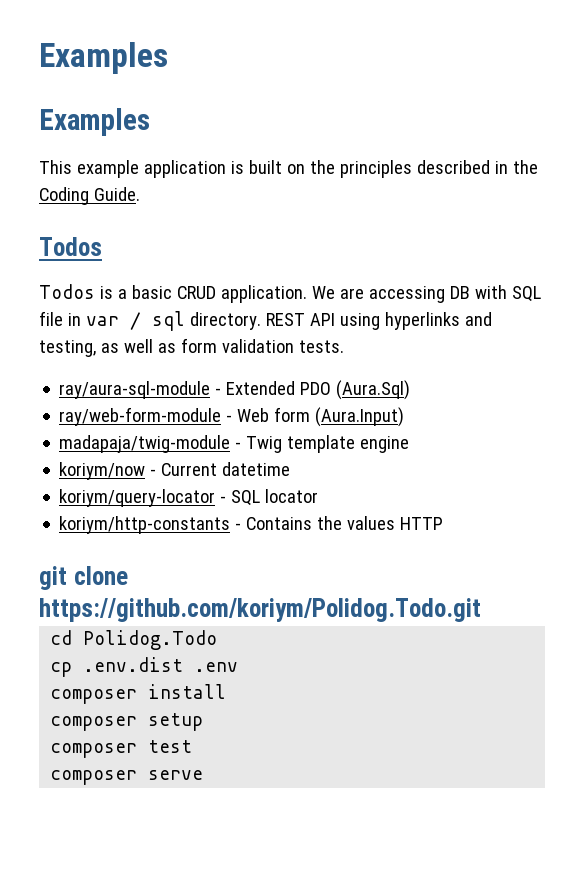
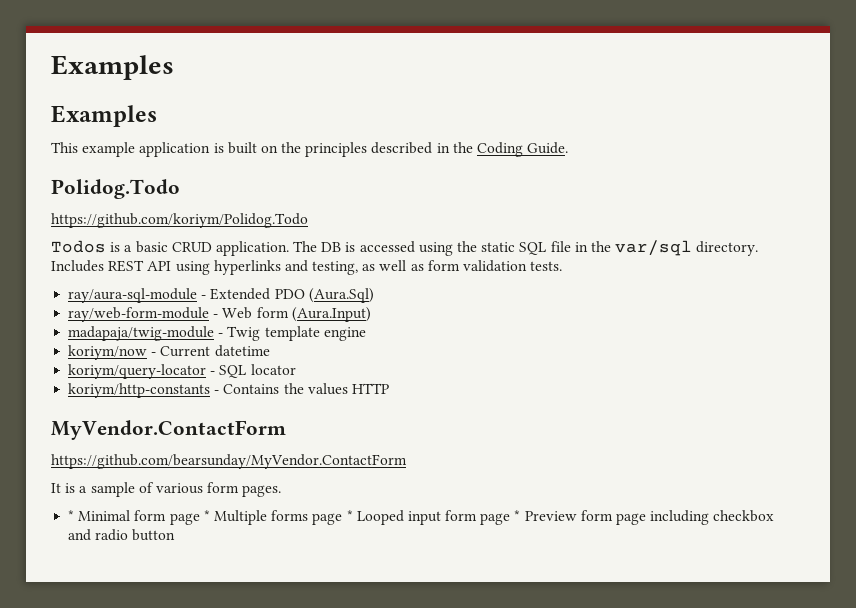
[39,237,102,256] Todos -> [51,179,180,199] [51,213,308,228] Polidog.Todo // https://github.com/koriym/Polidog.Todo
[311,285,541,303] [39,311,261,331] We are accessing DB with SQL file in var / sql directory. -> [293,240,759,256] [51,260,104,272] The DB is accessed using the static SQL file in the var/sql directory. Includes
[39,566,128,590] [39,598,481,622] [50,630,218,650] [50,657,239,677] [50,684,227,704] [50,713,204,731] [50,740,193,758] [50,770,204,785] git clone https://github.com/koriym/Polidog.Todo.git // cd Polidog.Todo // cp .env.dist .env // composer install // composer setup // composer test // composer serve -> [51,420,286,440] [51,454,407,469] [51,482,282,497] [68,510,775,525] [68,529,176,541] MyVendor.ContactForm // https://github.com/bearsunday/MyVendor.ContactForm // It is a sample of various form pages. // * Minimal form page * Multiple forms page * Looped input form page * Preview form page including checkbox and radio button

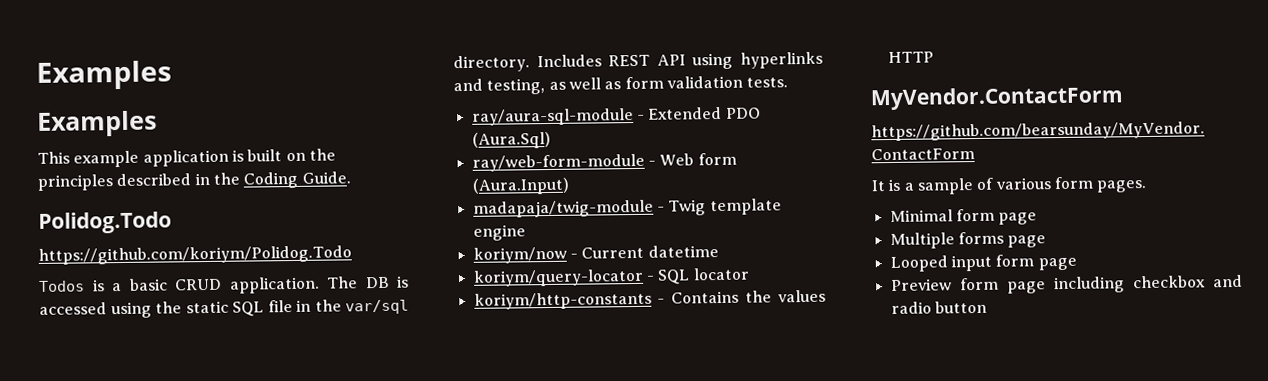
[68,510,75,521] * -> (1148, 186) none
[203,510,210,521] * -> (1038, 218) //
[346,510,353,521] * -> (1047, 241) //
[514,510,521,521] * -> (1077, 264) //

